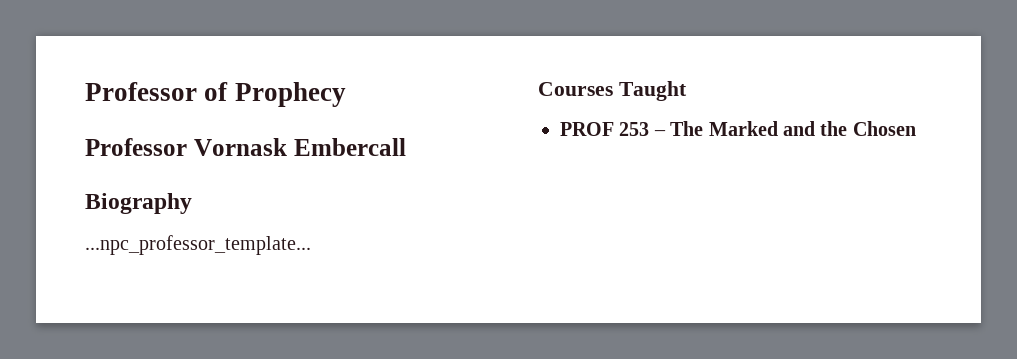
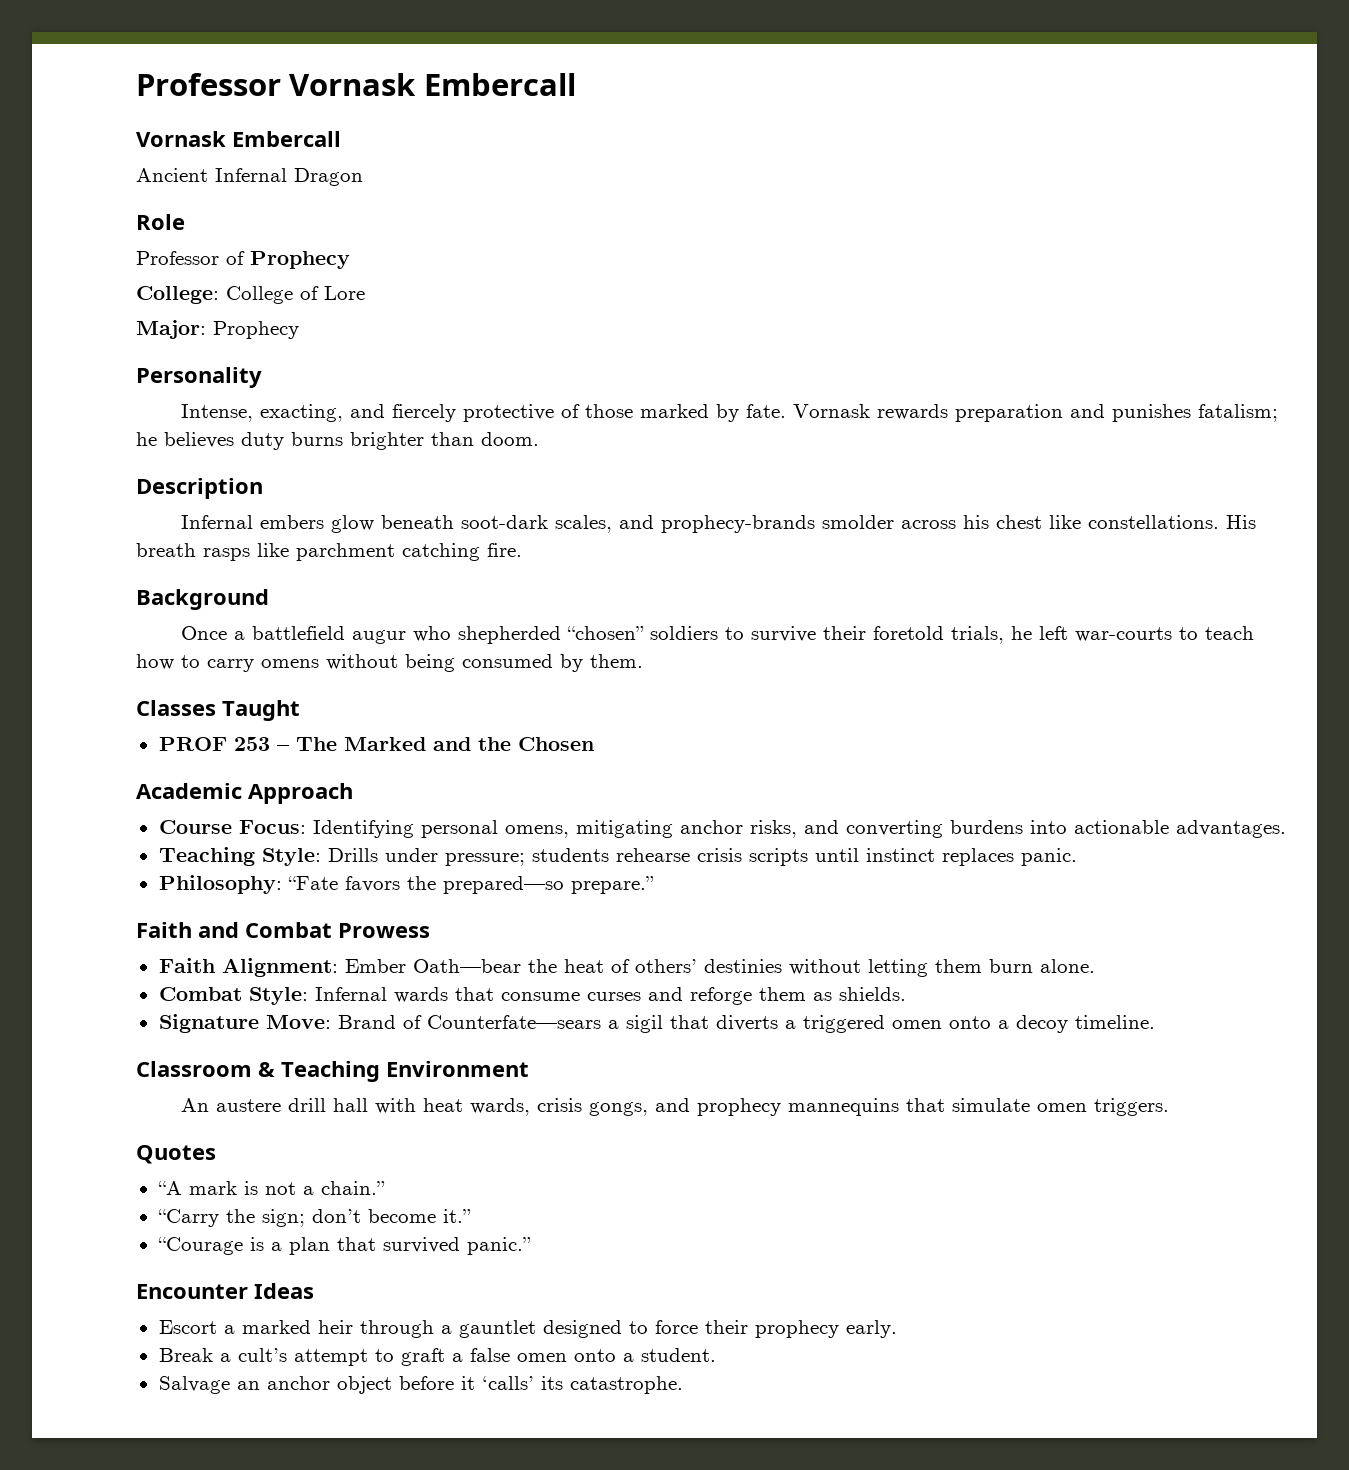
[85,82,346,107] [85,138,406,156] [85,193,192,214] [85,235,311,255] [538,82,613,96] Professor of Prophecy // Professor Vornask Embercall // Biography // ...npc_professor_template... // Courses -> [136,73,576,96] [136,131,341,147] [136,168,363,186] [136,214,185,230] [136,251,350,269] [136,286,365,304] [136,320,299,339] [136,367,262,388] [181,404,1279,422] [136,432,539,450] [136,478,263,499] [181,515,1257,533] [136,543,522,561] [136,589,269,610] [181,626,1255,644] [136,654,643,672] [136,700,216,716] Professor Vornask Embercall // Vornask Embercall // Ancient Infernal Dragon // Role // Professor of Prophecy // College: College of Lore // Major: Prophecy // Personality // Intense, exacting, and fiercely protective of those marked by fate. Vornask rewards preparation and punishes fatalism; he believes duty burns brighter than doom. // Description // Infernal embers glow beneath soot-dark scales, and prophecy-brands smolder across his chest like constellations. His breath rasps like parchment catching fire. // Background // Once a battlefield augur who shepherded “chosen” soldiers to survive their foretold trials, he left war-courts to teach how to carry omens without being consumed by them. // Classes
(916, 128) none -> [136,783,353,804] [158,820,1286,838] [158,847,1077,866] [158,875,654,894] [136,922,430,938] [158,958,1095,977] [158,987,906,1005] [158,1014,1155,1033] [136,1061,529,1082] [181,1098,1170,1116] [136,1145,216,1164] [157,1181,385,1195] [157,1209,471,1227] [157,1237,531,1255] [136,1283,314,1299] [158,1320,897,1338] [158,1348,716,1366] [158,1376,683,1394] // Academic Approach // Course Focus: Identifying personal omens, mitigating anchor risks, and converting burdens into actionable advantages. // Teaching Style: Drills under pressure; students rehearse crisis scripts until instinct replaces panic. // Philosophy: “Fate favors the prepared—so prepare.” // Faith and Combat Prowess // Faith Alignment: Ember Oath—bear the heat of others’ destinies without letting them burn alone. // Combat Style: Infernal wards that consume curses and reforge them as shields. // Signature Move: Brand of Counterfate—sears a sigil that diverts a triggered omen onto a decoy timeline. // Classroom & Teaching Environment // An austere drill hall with heat wards, crisis gongs, and prophecy mannequins that simulate omen triggers. // Quotes // “A mark is not a chain.” // “Carry the sign; don’t become it.” // “Courage is a plan that survived panic.” // Encounter Ideas // Escort a marked heir through a gauntlet designed to force their prophecy early. // Break a cult’s attempt to graft a false omen onto a student. // Salvage an anchor object before it ‘calls’ its catastrophe.

